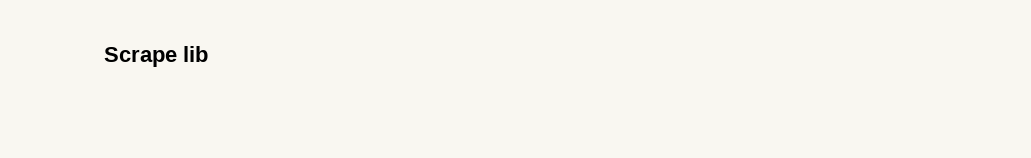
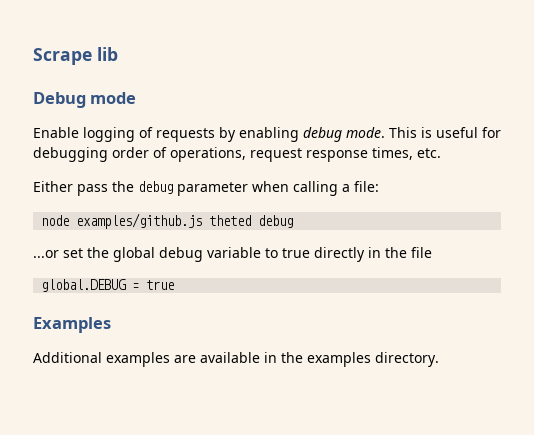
(208, 54) none -> [33,92,137,108] [33,127,501,142] [33,147,441,162] [33,181,379,196] [41,213,294,229] [33,247,432,262] [41,279,175,292] [33,317,111,333] [33,352,439,367] // Debug mode // Enable logging of requests by enabling debug mode. This is useful for debugging order of operations, request response times, etc. // Either pass the debug parameter when calling a file: // node examples/github.js theted debug // ...or set the global debug variable to true directly in the file // global.DEBUG = true // Examples // Additional examples are available in the examples directory.

